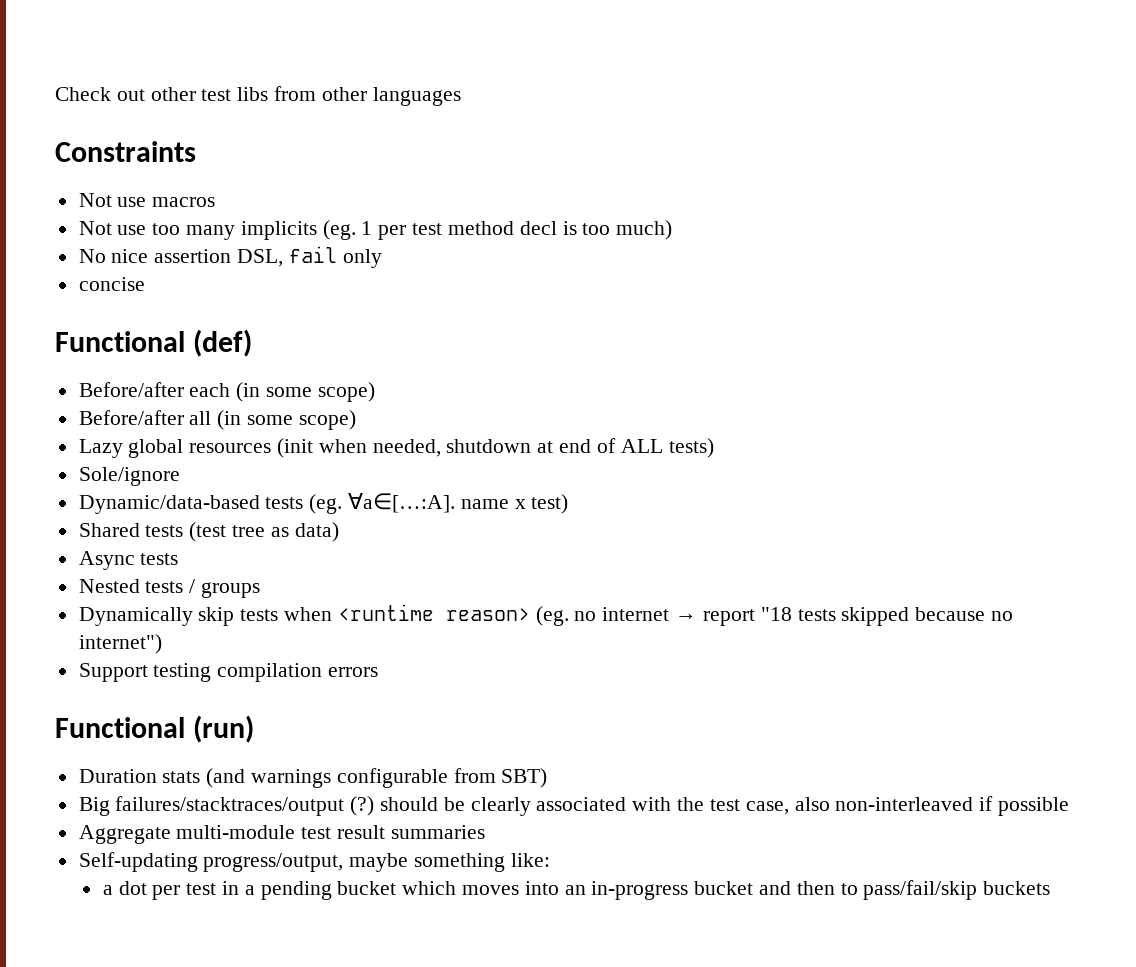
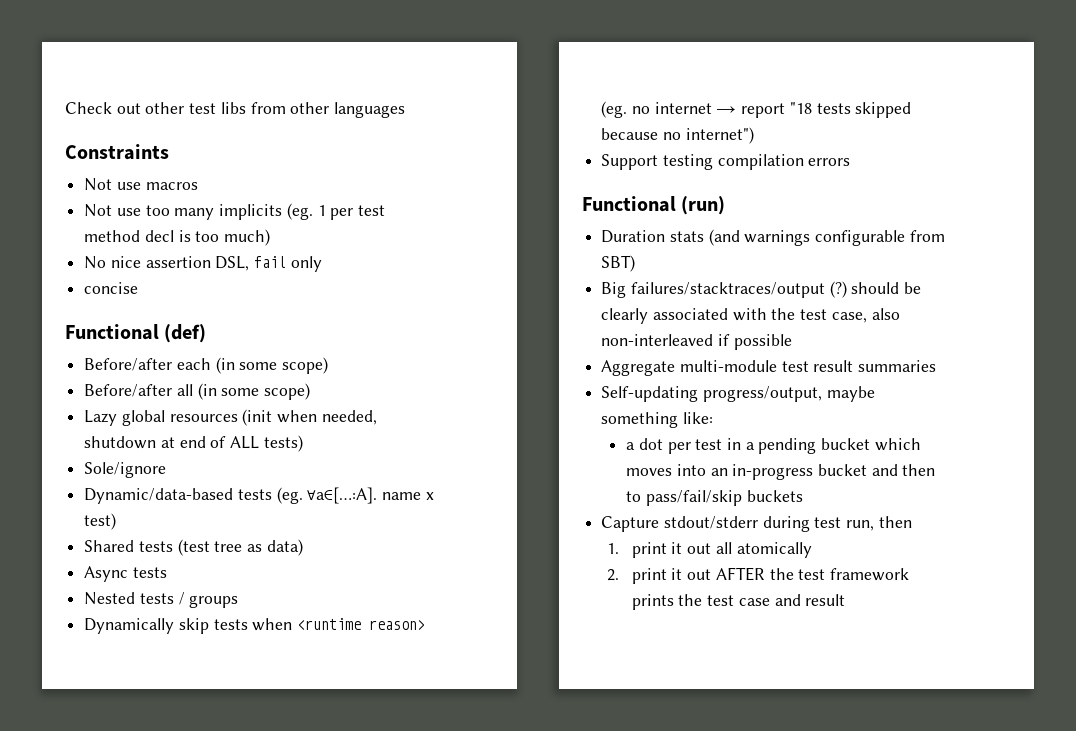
(1051, 888) none -> [601,516,912,532] [606,542,812,558] [606,567,910,584] [631,594,846,610] // Capture stdout/stderr during test run, then // 1. print it out all atomically // 2. print it out AFTER the test framework prints the test case and result

